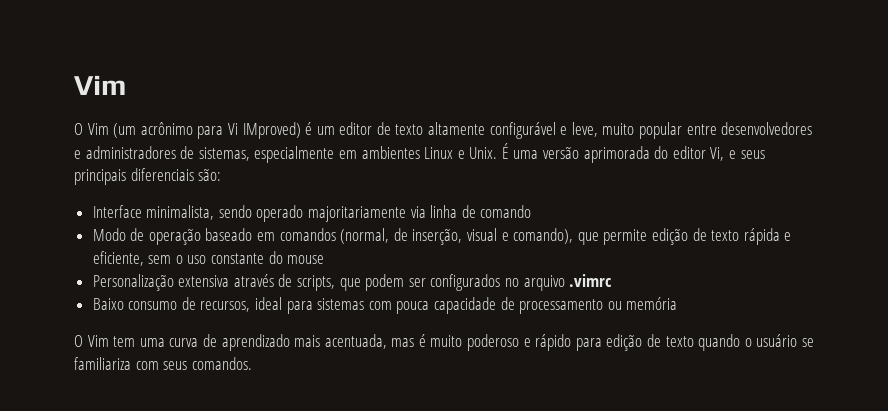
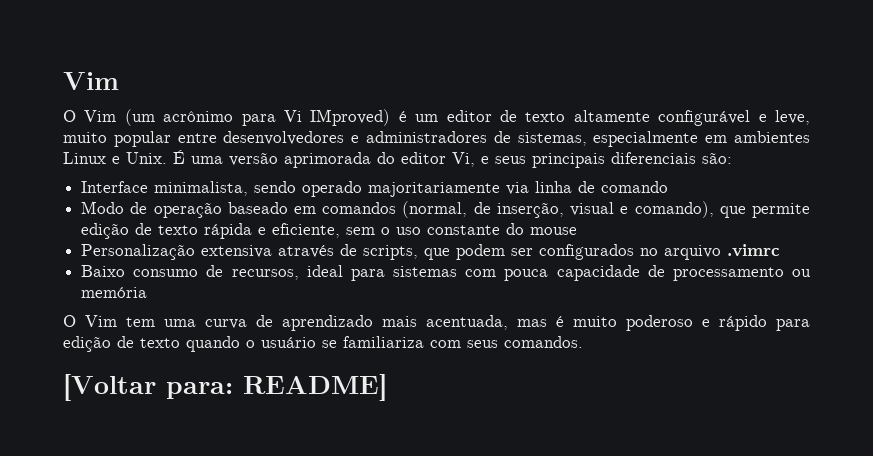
(252, 363) none -> [63,374,387,401] // [Voltar para: README]

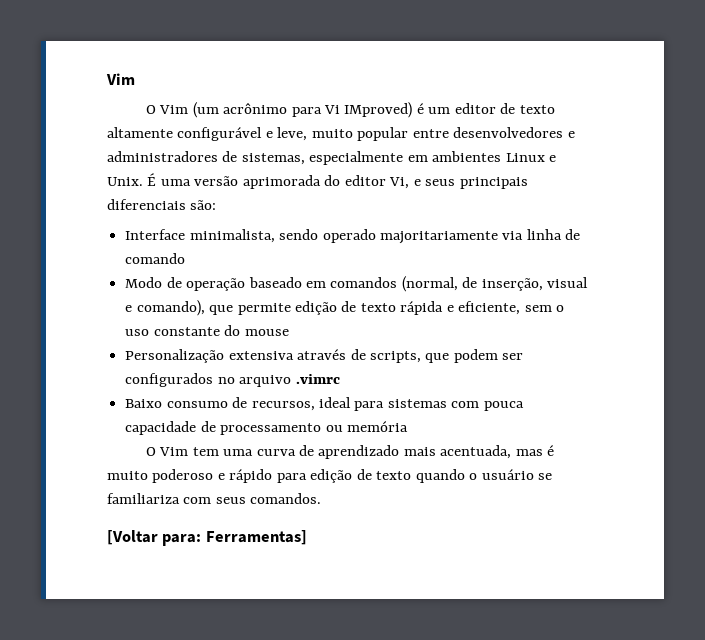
[243,374,387,401] README] -> [205,530,307,545] Ferramentas]

